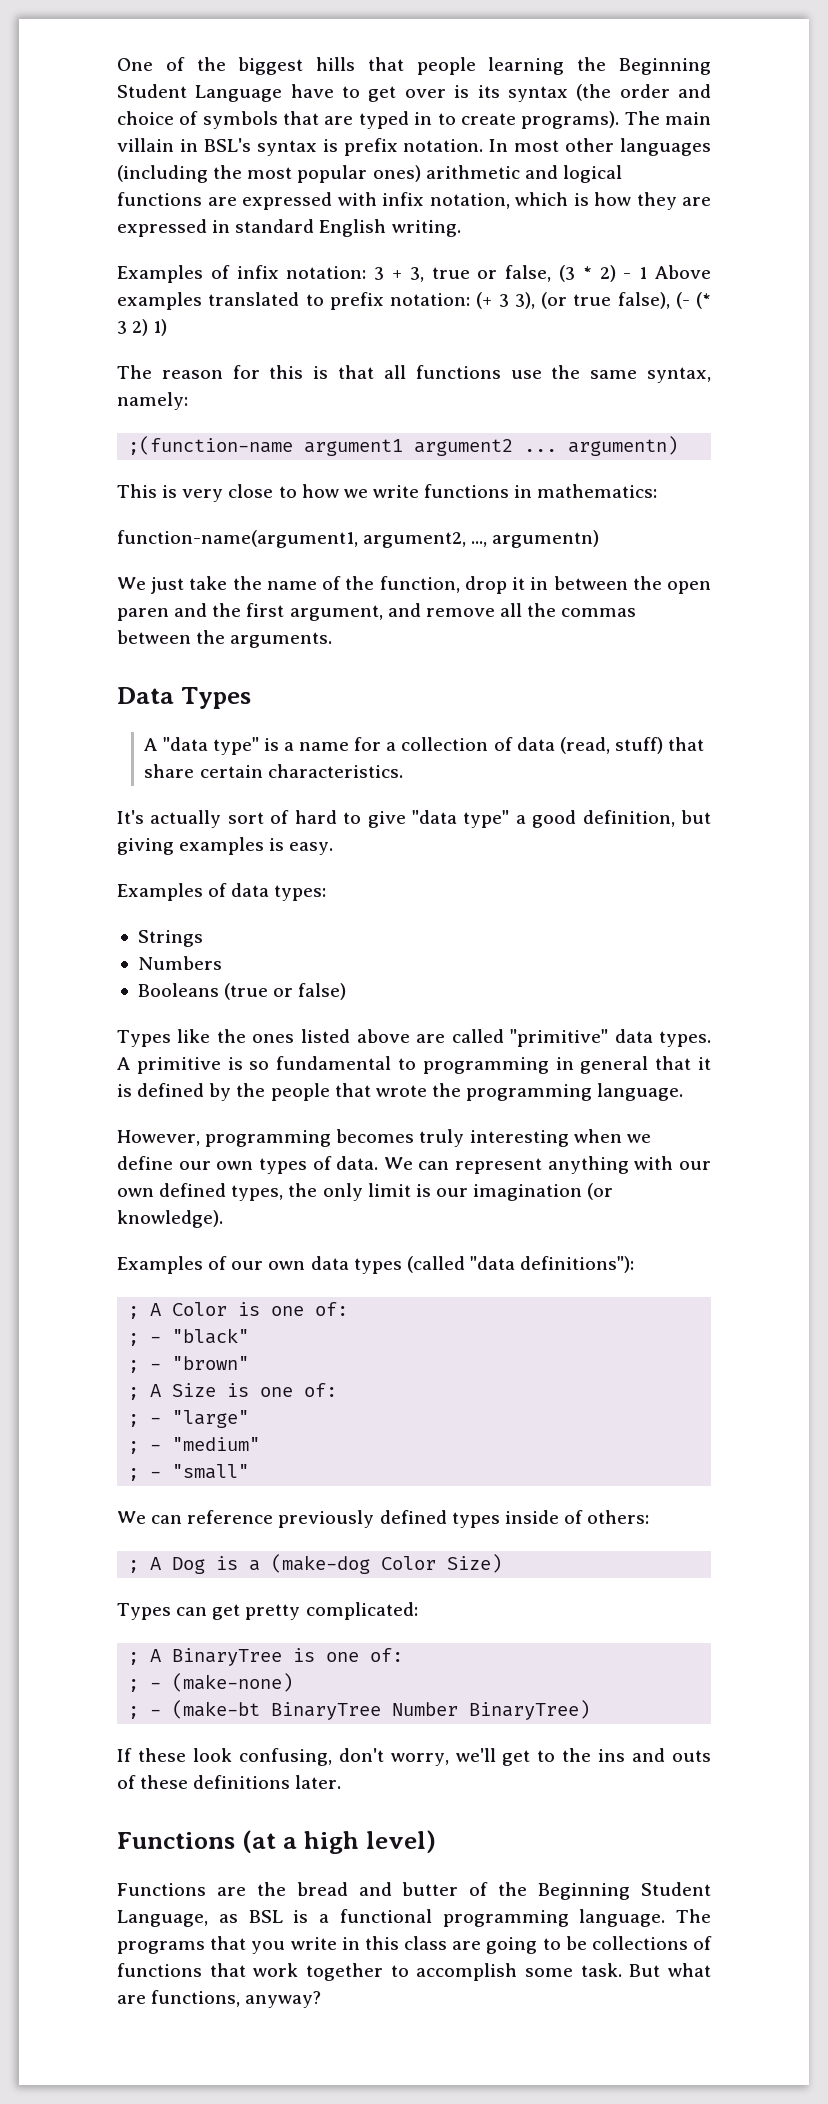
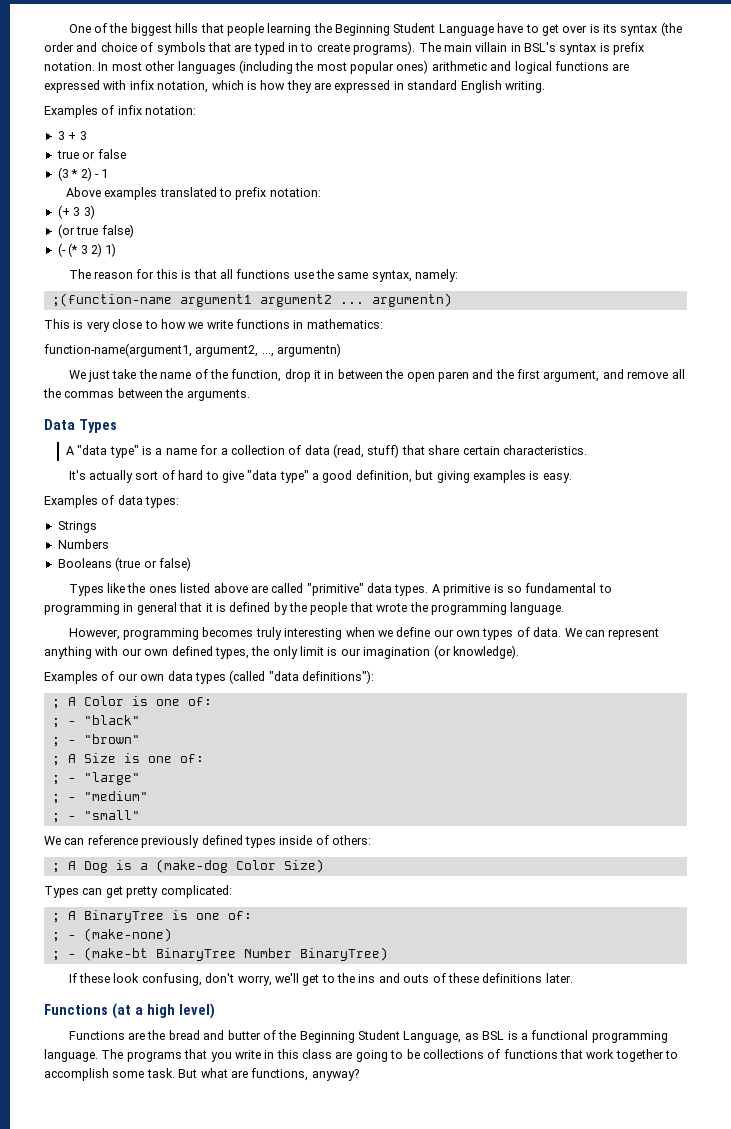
(367, 272) none -> (197, 110) //
[409,267,424,282] 3, -> [79,131,87,140] 3 //
[505,265,552,282] false, -> [97,149,126,159] false //
(648, 273) none -> (109, 173) //
(470, 299) none -> (321, 192) //
[514,292,535,309] 3), -> [83,205,95,219] 3) //
[617,292,670,309] false), -> [101,224,134,238] false) //

